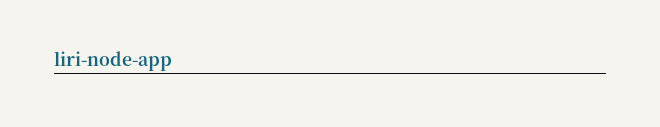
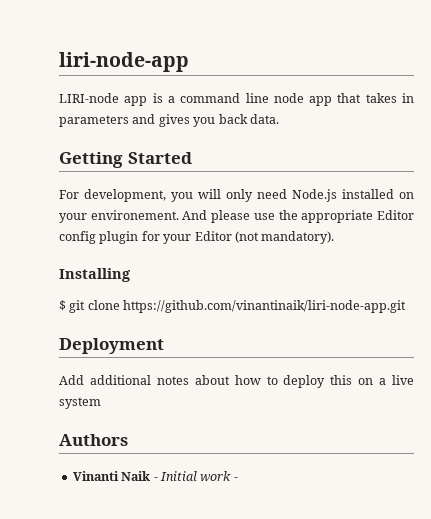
(172, 61) none -> [59,93,415,106] [59,114,279,127] [59,152,192,168] [59,189,414,202] [59,210,415,223] [59,231,335,244] [59,268,131,282] [59,300,407,313] [59,338,164,354] [59,375,414,388] [59,397,101,409] [59,434,128,446] [72,471,238,482] // LIRI-node app is a command line node app that takes in parameters and gives you back data. // Getting Started // For development, you will only need Node.js installed on your environement. And please use the appropriate Editor config plugin for your Editor (not mandatory). // Installing // $ git clone https://github.com/vinantinaik/liri-node-app.git // Deployment // Add additional notes about how to deploy this on a live system // Authors // Vinanti Naik - Initial work -

